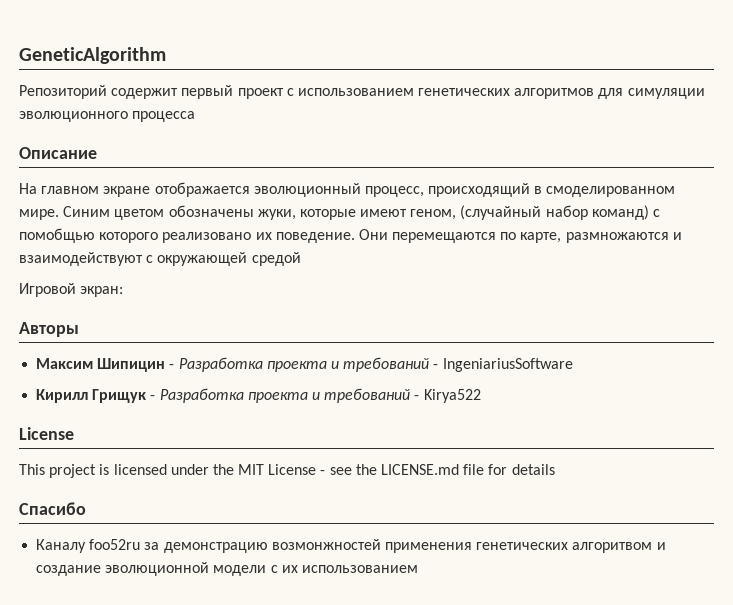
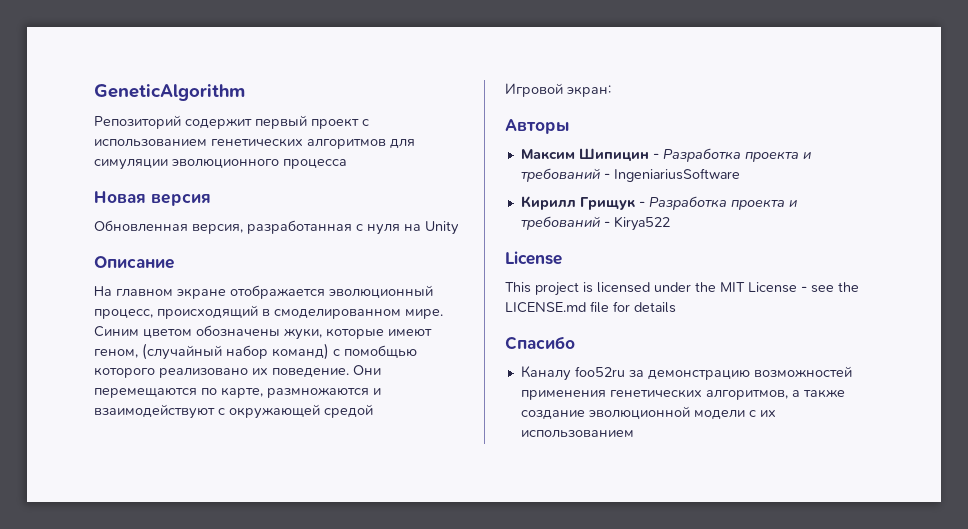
(196, 116) none -> [94,191,211,206] [94,220,459,235] // Новая версия // Обновленная версия, разработанная с нуля на Unity
[271,539,381,550] возмонжностей -> [753,366,852,378] возможностей
[572,542,666,553] алгоритвом и -> [705,389,845,400] алгоритмов, а также

